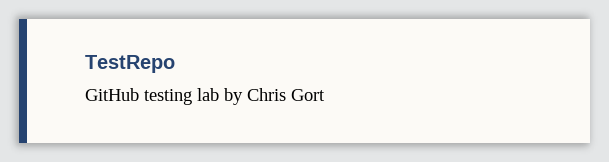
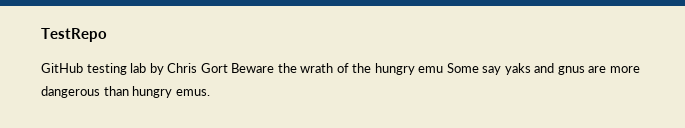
(325, 95) none -> [231,63,640,75] [41,86,210,98] Beware the wrath of the hungry emu Some say yaks and gnus are more dangerous than hungry emus.

